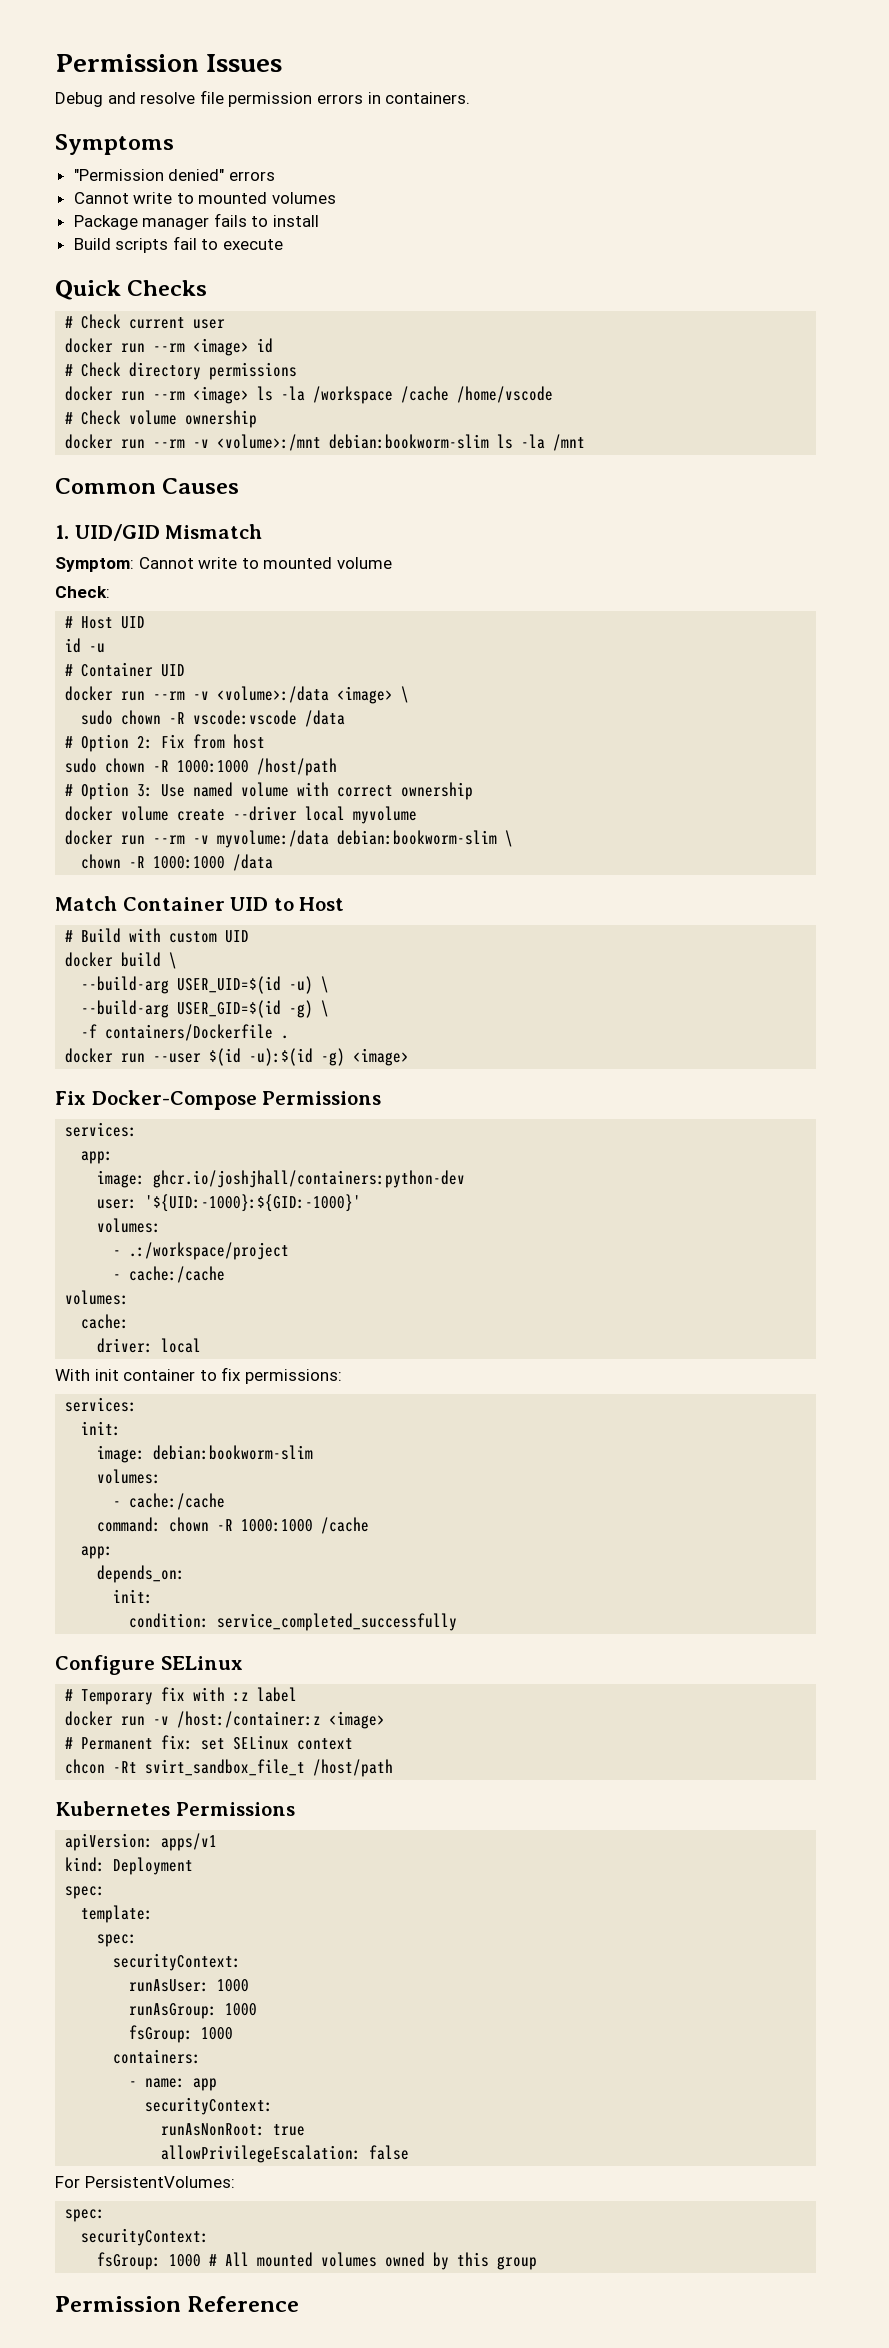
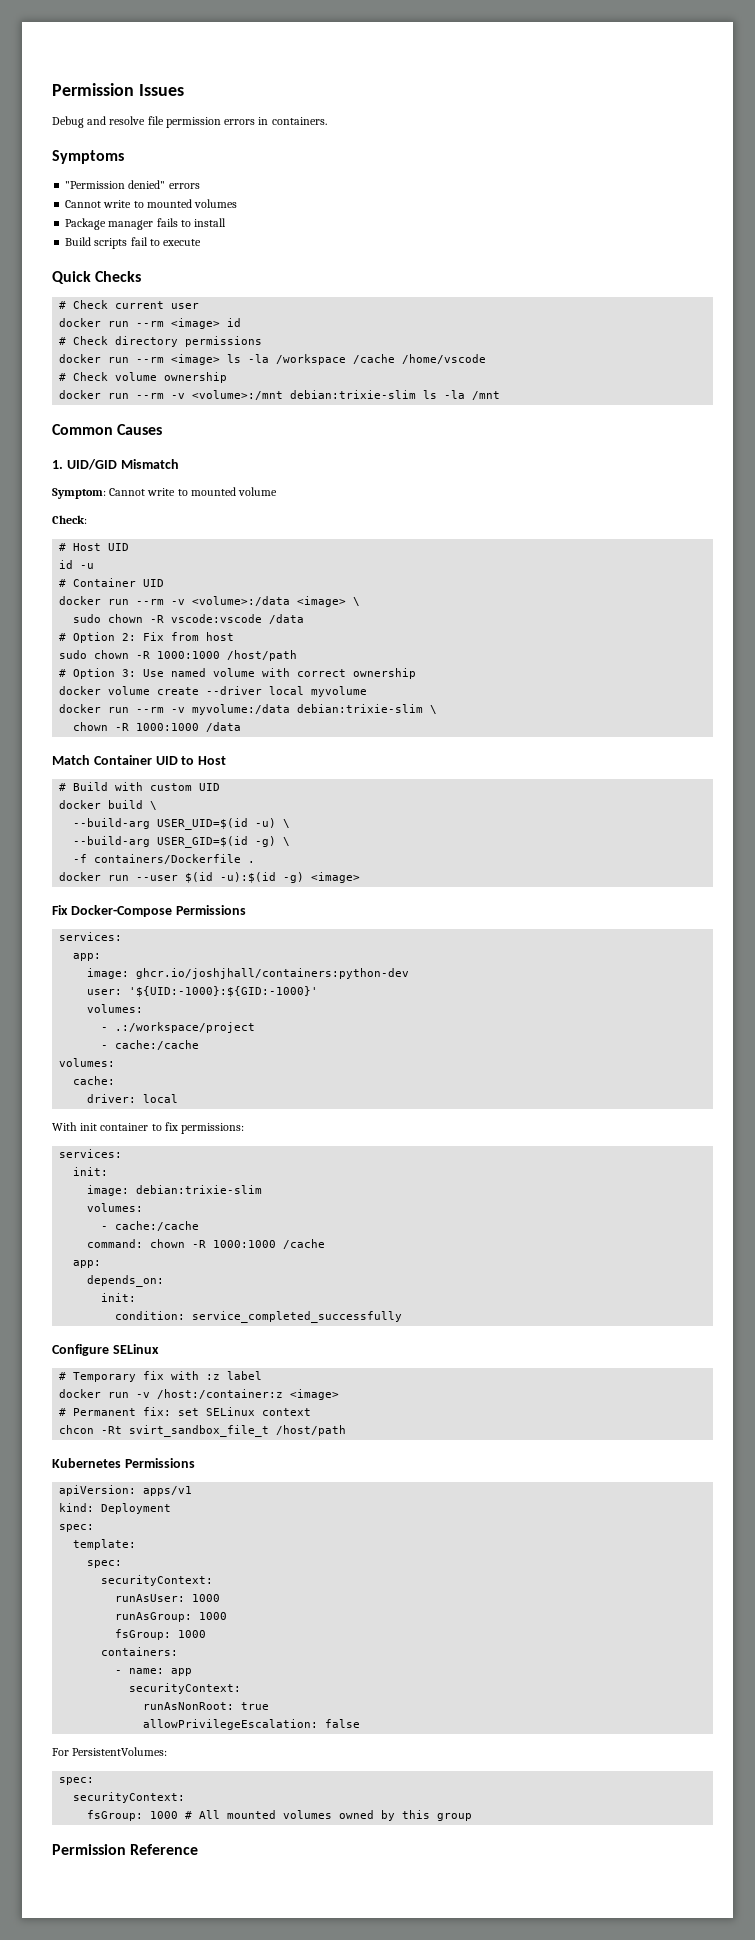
[329,434,490,449] debian:bookworm-slim -> [290,390,417,399] debian:trixie-slim
[337,830,498,845] debian:bookworm-slim -> [297,704,424,713] debian:trixie-slim
[153,1445,314,1460] debian:bookworm-slim -> [136,1185,263,1194] debian:trixie-slim

